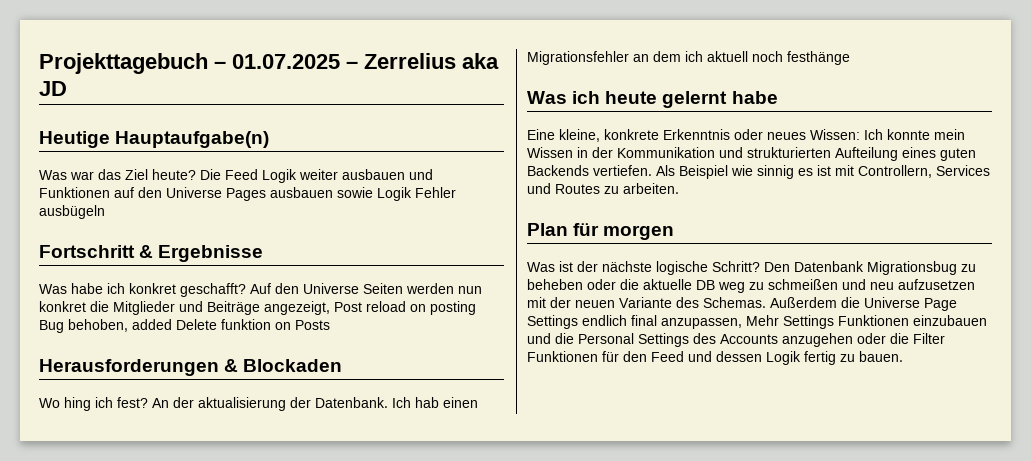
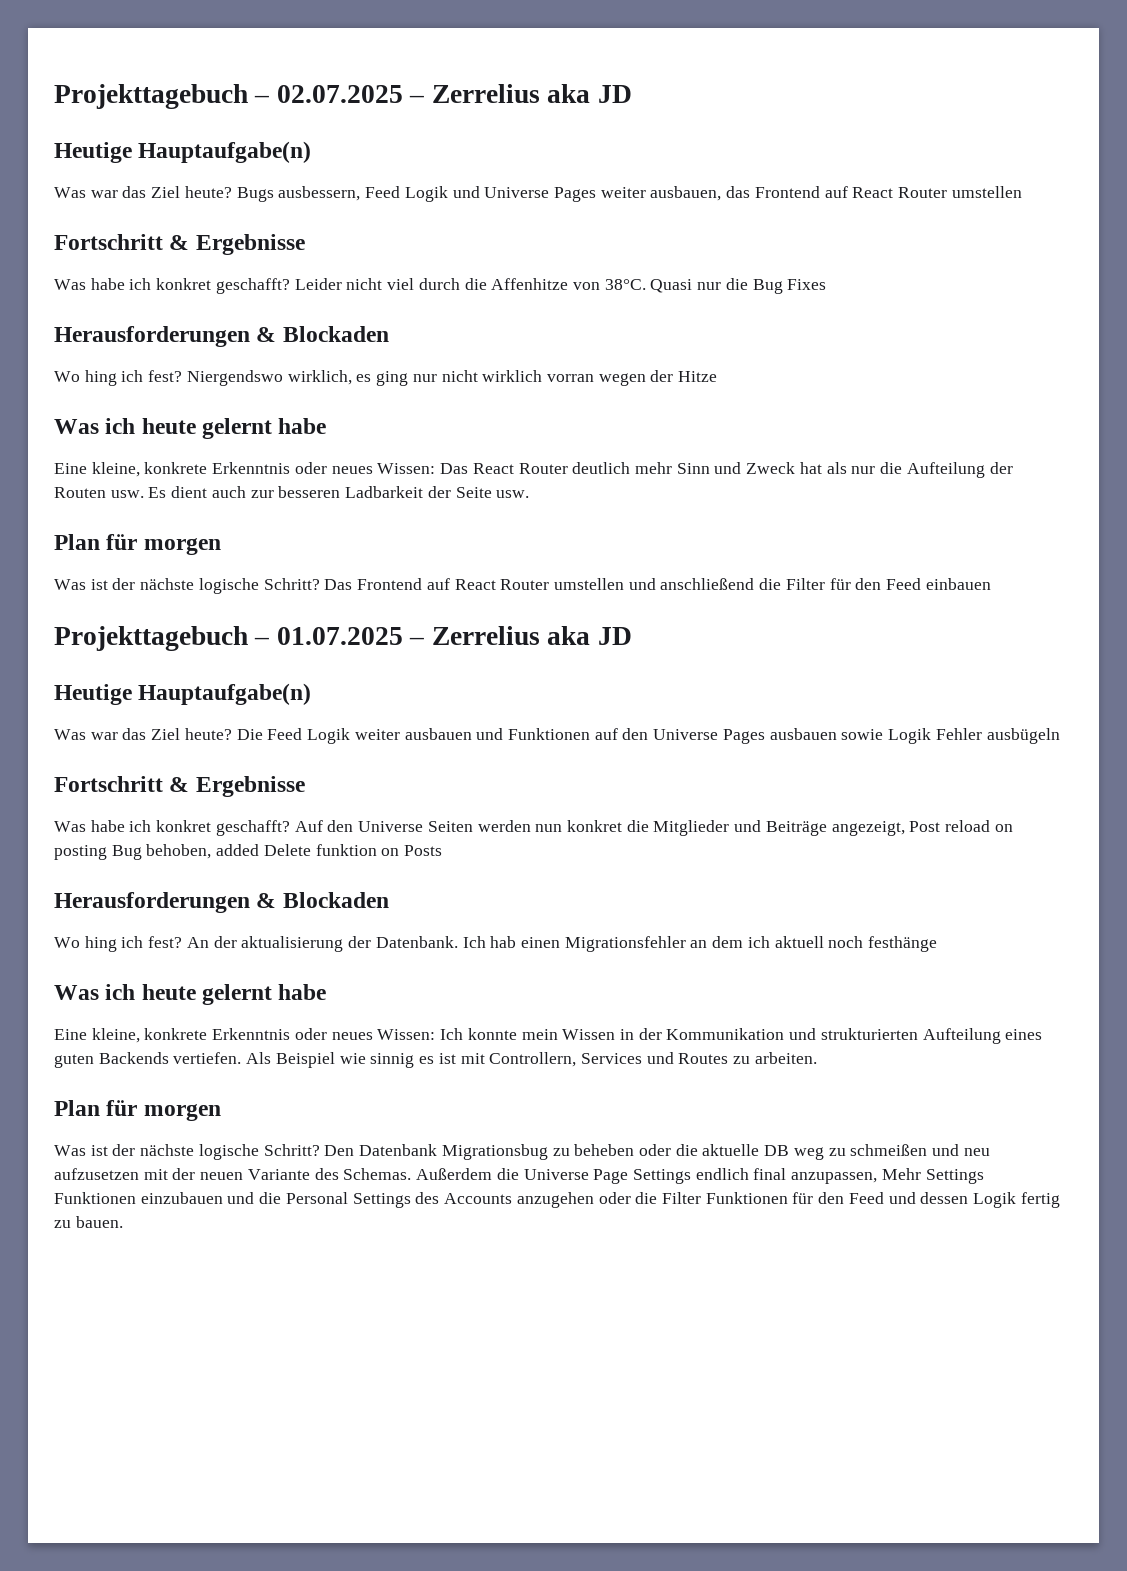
[39,53,226,74] Projekttagebuch – -> [54,84,632,109] [54,141,312,163] [54,186,1022,202] [54,234,305,255] [54,278,827,294] [54,326,389,347] [54,370,718,386] [54,418,327,439] [54,462,1013,478] [54,486,530,498] [54,534,221,555] [54,578,991,594] [54,626,270,651] Projekttagebuch – 02.07.2025 – Zerrelius aka JD // Heutige Hauptaufgabe(n) // Was war das Ziel heute? Bugs ausbessern, Feed Logik und Universe Pages weiter ausbauen, das Frontend auf React Router umstellen // Fortschritt & Ergebnisse // Was habe ich konkret geschafft? Leider nicht viel durch die Affenhitze von 38°C. Quasi nur die Bug Fixes // Herausforderungen & Blockaden // Wo hing ich fest? Niergendswo wirklich, es ging nur nicht wirklich vorran wegen der Hitze // Was ich heute gelernt habe // Eine kleine, konkrete Erkenntnis oder neues Wissen: Das React Router deutlich mehr Sinn und Zweck hat als nur die Aufteilung der Routen usw. Es dient auch zur besseren Ladbarkeit der Seite usw. // Plan für morgen // Was ist der nächste logische Schritt? Das Frontend auf React Router umstellen und anschließend die Filter für den Feed einbauen // Projekttagebuch –

